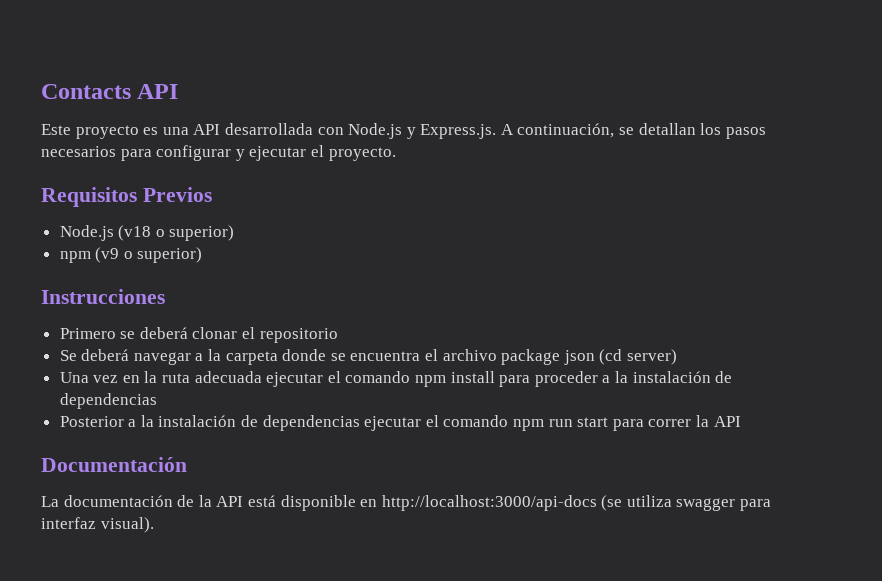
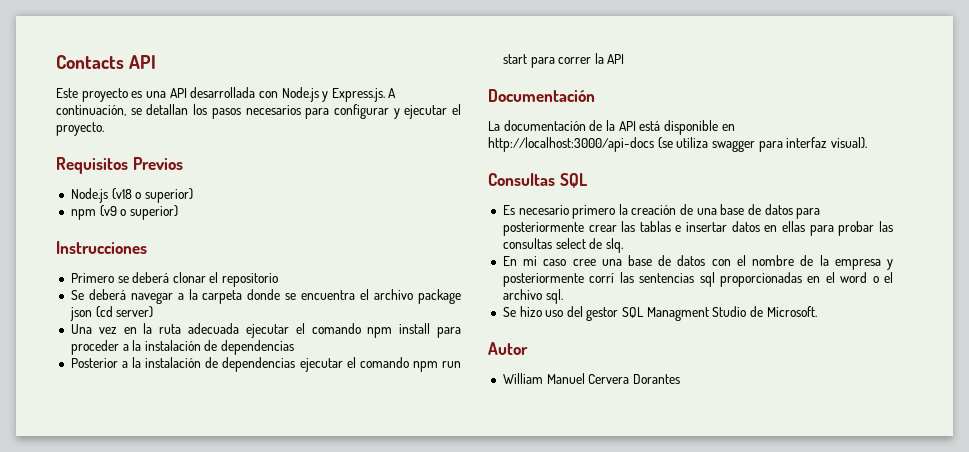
(154, 525) none -> [488,173,588,188] [502,204,821,219] [502,221,893,236] [502,238,623,253] [502,255,894,270] [502,272,893,287] [502,289,563,304] [502,306,817,321] [488,342,528,355] [502,373,680,384] // Consultas SQL // Es necesario primero la creación de una base de datos para posteriormente crear las tablas e insertar datos en ellas para probar las consultas select de slq. // En mi caso cree una base de datos con el nombre de la empresa y posteriormente corrí las sentencias sql proporcionadas en el word o el archivo sql. // Se hizo uso del gestor SQL Managment Studio de Microsoft. // Autor // William Manuel Cervera Dorantes

